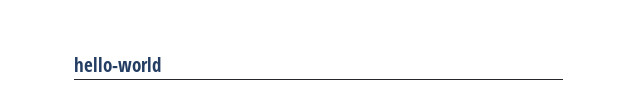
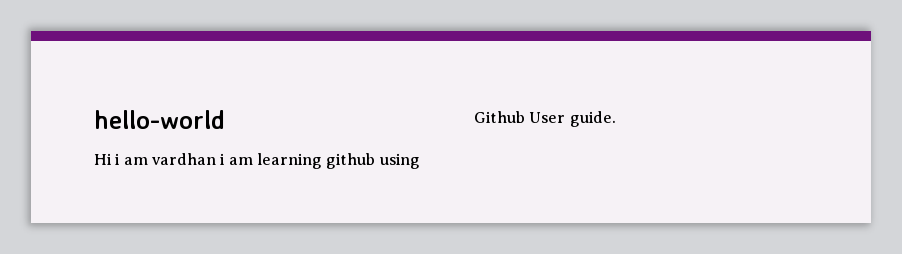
(161, 64) none -> [94,153,420,169] [474,111,616,127] // Hi i am vardhan i am learning github using Github User guide.

